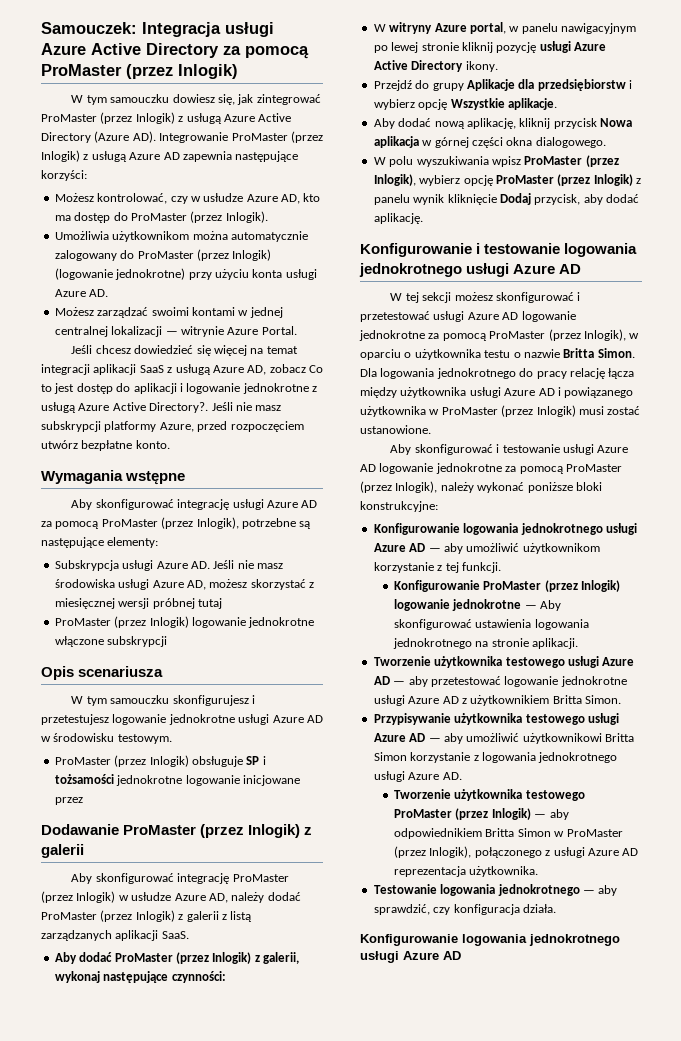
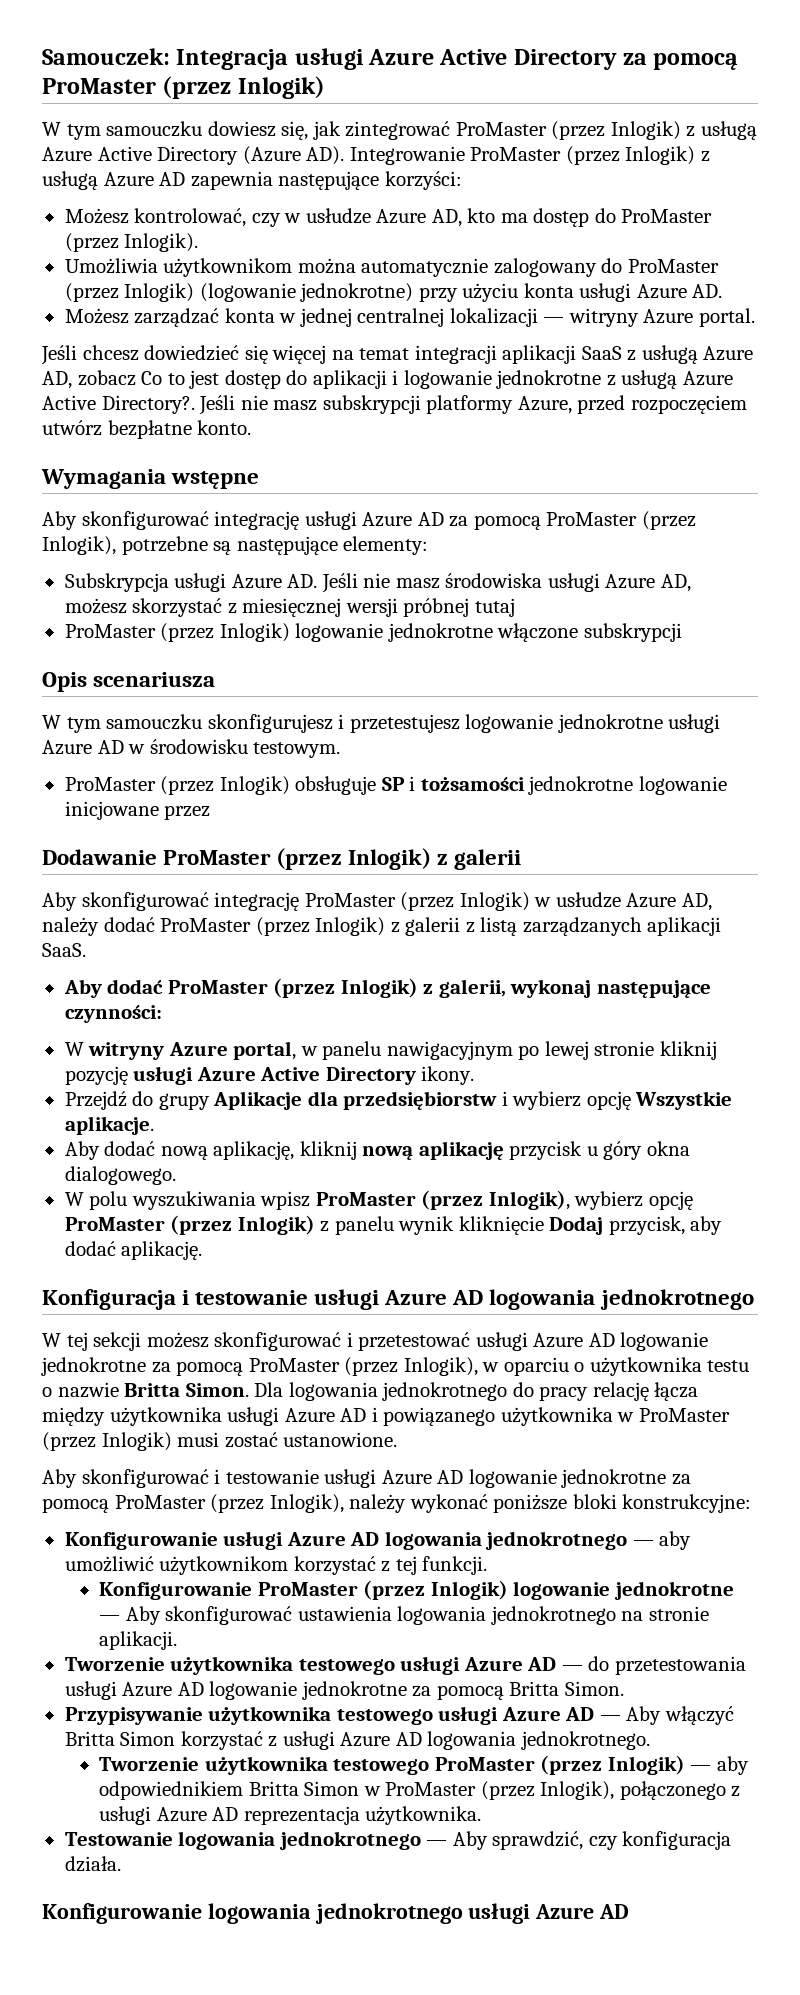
[151,307,235,316] swoimi kontami -> [224,308,275,323] konta
[180,326,297,337] witrynie Azure Portal. -> [568,308,755,327] witryny Azure portal.
[553,118,632,129] [373,136,503,148] przycisk Nowa aplikacja w górnej części -> [362,1141,643,1160] nową aplikację przycisk u góry
[360,243,638,257] [359,263,582,277] Konfigurowanie i testowanie logowania jednokrotnego usługi Azure AD -> [42,1289,754,1310] Konfiguracja i testowanie usługi Azure AD logowania jednokrotnego
[463,523,637,535] [373,543,426,552] logowania jednokrotnego usługi Azure AD -> [223,1531,628,1550] usługi Azure AD logowania jednokrotnego
[373,562,434,573] korzystanie -> [293,1556,376,1575] korzystać
[408,676,627,687] [373,695,550,706] aby przetestować logowanie jednokrotne usługi Azure AD z użytkownikiem -> [588,1656,746,1675] [64,1681,504,1700] do przetestowania usługi Azure AD logowanie jednokrotne za pomocą
[443,733,634,744] [373,752,618,763] [373,771,462,782] aby umożliwić użytkownikowi Britta Simon korzystanie z logowania jednokrotnego usługi Azure AD. -> [626,1706,734,1725] [64,1731,650,1750] Aby włączyć Britta Simon korzystać z usługi Azure AD logowania jednokrotnego.
[598,885,618,896] aby -> [452,1831,488,1850] Aby

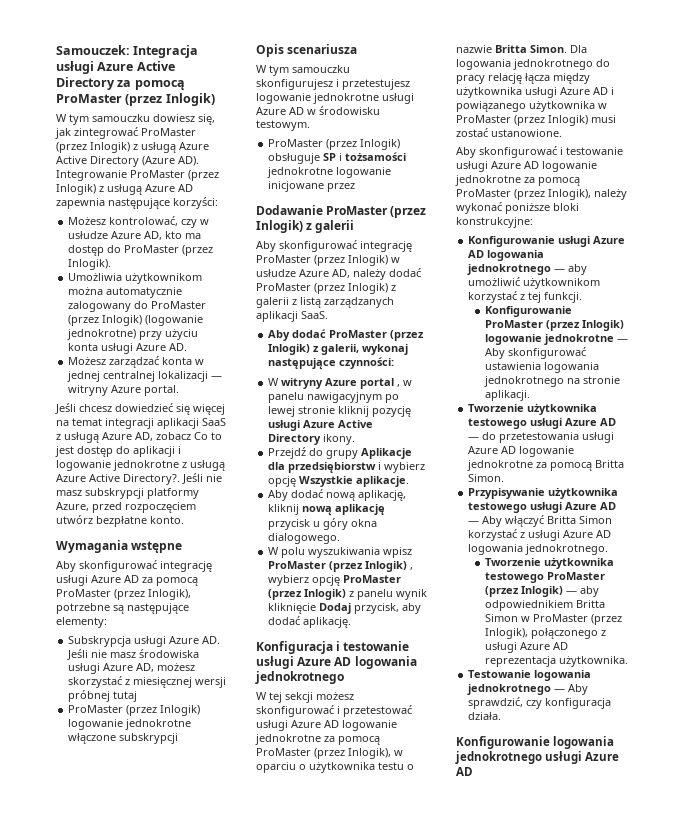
[233,1041,297,1060] portal, -> [360,378,401,389] portal ,
[488,1190,570,1210] Inlogik), -> [365,561,414,572] Inlogik) ,

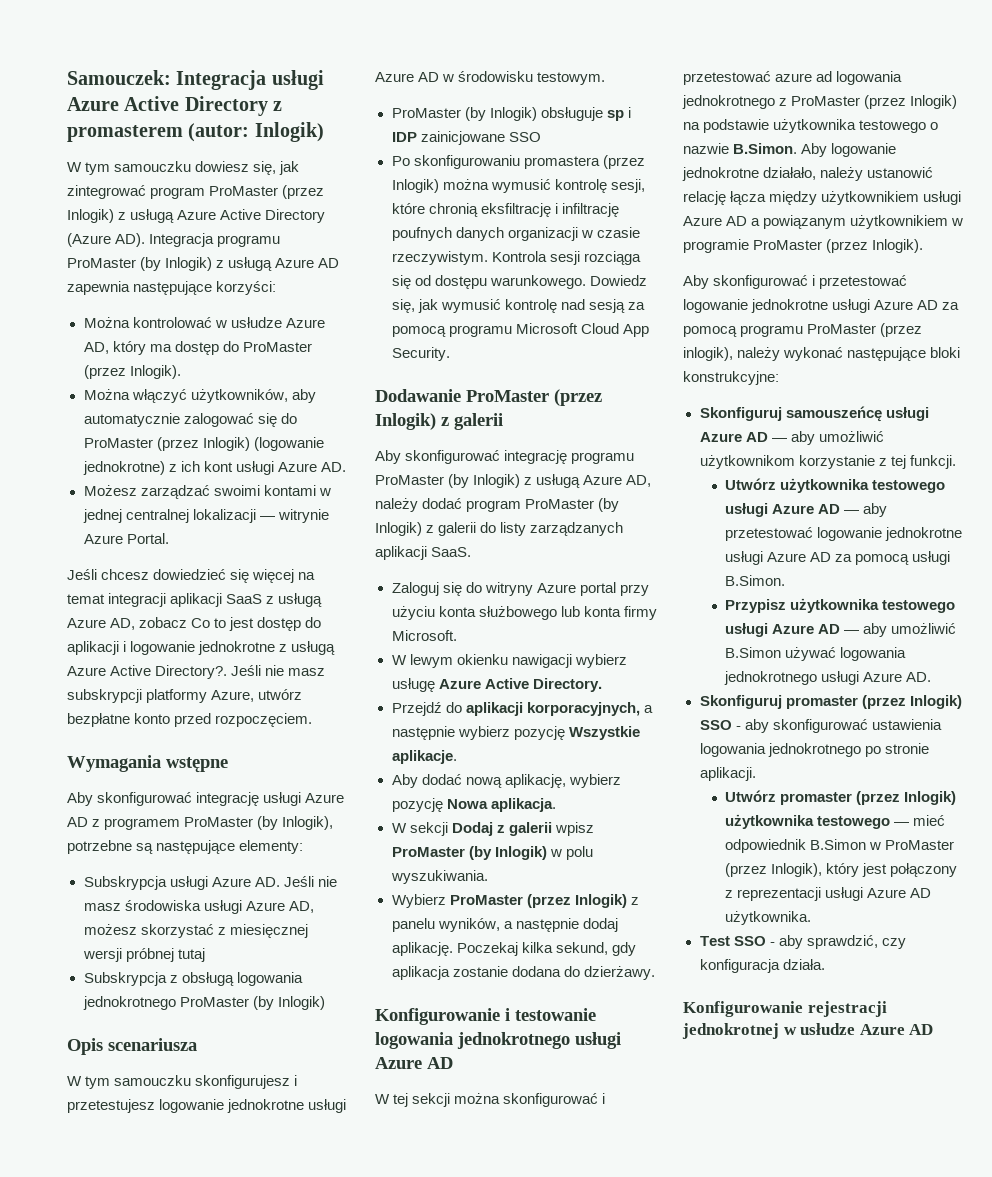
[117,80,185,90] [56,94,163,106] za pomocą ProMaster (przez -> [273,101,283,111] [67,123,250,142] z promasterem (autor:
(138, 133) none -> [150,187,206,199] program
[56,170,219,181] Integrowanie ProMaster (przez -> [149,233,281,247] [67,257,162,271] Integracja programu ProMaster (by
[68,216,210,228] [68,231,183,240] Możesz kontrolować, czy w usłudze Azure AD, kto -> [83,317,325,328] [83,341,146,355] Można kontrolować w usłudze Azure AD, który
[68,273,203,284] [68,287,183,298] [68,301,132,312] Umożliwia użytkownikom można automatycznie zalogowany -> [83,389,316,403] [83,413,277,427] Można włączyć użytkowników, aby automatycznie zalogować się
[139,329,199,340] [68,343,99,351] przy użyciu konta -> [168,461,233,472] z ich kont
[162,357,193,365] konta -> [213,485,316,496] swoimi kontami
[68,385,180,396] witryny Azure portal. -> [277,509,329,523] [83,533,169,544] witrynie Azure Portal.
[92,502,196,513] [56,515,184,527] przed rozpoczęciem utwórz bezpłatne konto. -> [258,689,303,700] [67,713,313,727] utwórz bezpłatne konto przed rozpoczęciem.
[142,577,198,586] [56,589,145,600] za pomocą ProMaster (przez -> [92,816,279,830] z programem ProMaster (by
[68,705,201,716] [68,719,192,730] [68,733,179,744] ProMaster (przez Inlogik) logowanie jednokrotne włączone subskrypcji -> [83,972,303,986] [82,996,325,1010] Subskrypcja z obsługą logowania jednokrotnego ProMaster (by Inlogik)
[326,139,401,150] [268,152,407,164] [267,167,392,178] [268,181,356,192] (przez Inlogik) obsługuje SP i tożsamości jednokrotne logowanie inicjowane przez -> [464,107,631,121] [391,131,541,145] [391,155,645,169] [391,179,645,193] [391,203,619,217] [391,227,640,241] [391,251,641,265] [391,275,647,289] [391,299,645,313] [391,323,649,337] [391,347,450,361] (by Inlogik) obsługuje sp i IDP zainicjowane SSO // Po skonfigurowaniu promastera (przez Inlogik) można wymusić kontrolę sesji, które chronią eksfiltrację i infiltrację poufnych danych organizacji w czasie rzeczywistym. Kontrola sesji rozciąga się od dostępu warunkowego. Dowiedz się, jak wymusić kontrolę nad sesją za pomocą programu Microsoft Cloud App Security.
[256,255,400,266] [256,269,296,277] ProMaster (przez Inlogik) w usłudze -> [571,452,635,464] [375,474,581,488] programu ProMaster (by Inlogik) z usługą
[256,283,396,294] [256,297,321,308] ProMaster (przez Inlogik) z galerii z listą -> [466,498,620,512] [375,522,527,536] program ProMaster (by Inlogik) z galerii do listy
[268,329,425,341] [268,344,409,355] [268,357,395,370] [268,378,413,389] [268,392,400,403] [268,406,412,417] [268,420,374,431] [268,434,356,445] [268,447,413,459] [268,462,426,473] [268,476,297,487] Aby dodać ProMaster (przez Inlogik) z galerii, wykonaj następujące czynności: // W witryny Azure portal , w panelu nawigacyjnym po lewej stronie kliknij pozycję usługi Azure Active Directory ikony. // Przejdź do grupy Aplikacje dla przedsiębiorstw i wybierz opcję -> [391,582,649,596] [391,606,657,620] [391,630,457,641] [391,654,627,668] [391,678,602,692] [391,702,653,716] [391,726,565,740] Zaloguj się do witryny Azure portal przy użyciu konta służbowego lub konta firmy Microsoft. // W lewym okienku nawigacji wybierz usługę Azure Active Directory. // Przejdź do aplikacji korporacyjnych, a następnie wybierz pozycję
[268,504,386,516] [268,518,378,530] [268,533,341,544] [268,547,413,558] [268,561,414,572] [268,575,341,586] kliknij nową aplikację przycisk u góry okna dialogowego. // W polu wyszukiwania wpisz ProMaster (przez Inlogik) , wybierz opcję -> [568,774,621,788] [391,798,556,812] [391,822,594,836] [391,846,593,860] [390,870,488,884] [391,894,446,908] wybierz pozycję Nowa aplikacja. // W sekcji Dodaj z galerii wpisz ProMaster (by Inlogik) w polu wyszukiwania. // Wybierz
[396,589,428,600] [268,603,422,614] [268,616,352,628] [256,641,410,654] [256,656,417,669] [255,671,344,684] wynik kliknięcie Dodaj przycisk, aby dodać aplikację. // Konfiguracja i testowanie usługi Azure AD logowania jednokrotnego -> [437,918,618,932] [391,942,636,956] [391,966,655,980] [375,1008,596,1025] [375,1032,621,1049] [375,1057,453,1069] wyników, a następnie dodaj aplikację. Poczekaj kilka sekund, gdy aplikacja zostanie dodana do dzierżawy. // Konfigurowanie i testowanie logowania jednokrotnego usługi Azure AD
[316,692,354,700] [256,705,412,717] [256,720,397,731] [255,734,380,745] [256,748,403,759] [256,762,414,773] [456,45,587,53] [456,59,610,70] [456,73,590,84] [456,87,614,98] [456,101,607,112] [456,115,616,126] [456,128,562,137] możesz skonfigurować i przetestować usługi Azure AD logowanie jednokrotne za pomocą ProMaster (przez Inlogik), w oparciu o użytkownika testu o nazwie Britta Simon. Dla logowania jednokrotnego do pracy relację łącza między użytkownika usługi Azure AD i powiązanego użytkownika w ProMaster (przez Inlogik) musi zostać ustanowione. -> [454,1093,606,1107] [683,71,903,85] [682,95,958,109] [683,119,939,133] [683,143,897,157] [682,167,934,181] [683,191,962,205] [683,215,964,229] [683,239,924,253] można skonfigurować i przetestować azure ad logowania jednokrotnego z ProMaster (przez Inlogik) na podstawie użytkownika testowego o nazwie B.Simon. Aby logowanie jednokrotne działało, należy ustanowić relację łącza między użytkownikiem usługi Azure AD a powiązanym użytkownikiem w programie ProMaster (przez Inlogik).
[566,147,623,155] [456,161,597,172] [455,175,580,186] [456,189,591,200] testowanie usługi Azure AD logowanie jednokrotne za pomocą ProMaster (przez Inlogik), -> [819,275,908,289] [683,299,960,313] [683,323,923,337] [683,347,733,361] przetestować logowanie jednokrotne usługi Azure AD za pomocą programu ProMaster (przez inlogik),
[505,203,550,214] poniższe -> [847,347,927,361] następujące
[468,236,626,247] [468,250,545,261] [467,264,552,275] Konfigurowanie usługi Azure AD logowania jednokrotnego -> [699,406,929,422] [699,432,768,442] Skonfiguruj samouszeńcę usługi Azure AD
[468,291,518,303] korzystać -> [798,455,875,469] korzystanie
[484,306,572,317] [484,320,624,331] [484,334,628,345] [484,347,586,359] [484,362,599,373] [483,376,620,387] [484,390,530,401] [468,403,598,415] [468,418,617,429] [468,432,615,443] [468,446,575,457] [467,460,625,471] [468,474,505,482] [468,487,619,499] [468,502,617,513] [468,515,613,527] [468,529,612,541] [468,544,609,555] [484,557,614,569] [484,572,605,583] [484,586,599,597] [484,600,605,611] [484,614,622,625] [484,628,606,639] [484,642,568,653] [484,656,556,667] Konfigurowanie ProMaster (przez Inlogik) logowanie jednokrotne — Aby skonfigurować ustawienia logowania jednokrotnego na stronie aplikacji. // Tworzenie użytkownika testowego usługi Azure AD — do przetestowania usługi Azure AD logowanie jednokrotne za pomocą Britta Simon. // Przypisywanie użytkownika testowego usługi Azure AD — Aby włączyć Britta Simon korzystać z usługi Azure AD logowania jednokrotnego. // Tworzenie użytkownika testowego ProMaster (przez Inlogik) — aby odpowiednikiem Britta Simon w ProMaster (przez Inlogik), połączonego z usługi Azure AD reprezentacja -> [725,478,946,493] [725,503,888,517] [725,527,963,541] [725,551,951,565] [725,575,786,586] [725,598,956,613] [725,623,957,637] [725,647,907,661] [724,671,932,685] [699,695,962,709] [699,719,942,733] [699,743,929,757] [699,767,756,781] [725,790,957,805] [725,814,946,829] [725,839,955,853] [725,863,958,877] [725,887,932,901] Utwórz użytkownika testowego usługi Azure AD — aby przetestować logowanie jednokrotne usługi Azure AD za pomocą usługi B.Simon. // Przypisz użytkownika testowego usługi Azure AD — aby umożliwić B.Simon używać logowania jednokrotnego usługi Azure AD. // Skonfiguruj promaster (przez Inlogik) SSO - aby skonfigurować ustawienia logowania jednokrotnego po stronie aplikacji. // Utwórz promaster (przez Inlogik) użytkownika testowego — mieć odpowiednik B.Simon w ProMaster (przez Inlogik), który jest połączony z reprezentacji usługi Azure AD
[468,670,592,681] [467,684,589,695] Testowanie logowania jednokrotnego — Aby -> [699,935,803,949] Test SSO - aby
[553,736,615,749] [455,751,583,764] logowania jednokrotnego usługi -> [807,1001,887,1017] [682,1023,856,1039] rejestracji jednokrotnej w usłudze

